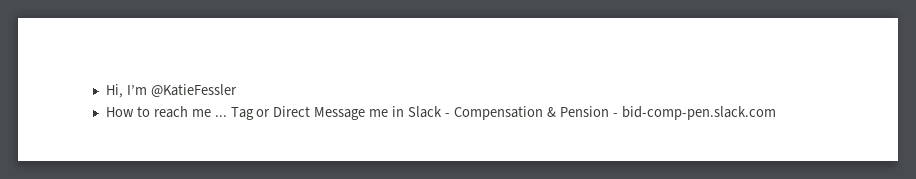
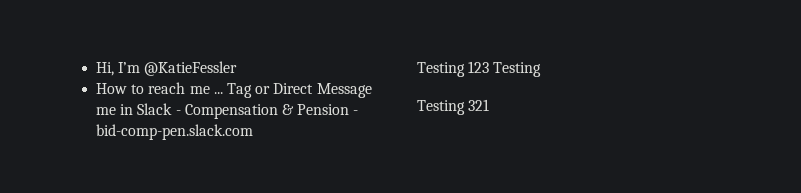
(776, 113) none -> [417,61,542,77] [417,99,490,115] // Testing 123 Testing // Testing 321

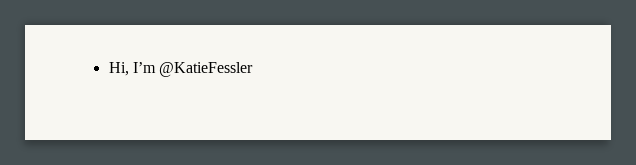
[96,82,372,98] [96,103,359,119] [96,124,254,140] [417,61,542,77] [417,99,490,115] // How to reach me ... Tag or Direct Message me in Slack - Compensation & Pension - bid-comp-pen.slack.com // Testing 123 Testing // Testing 321 -> (254, 69) none

